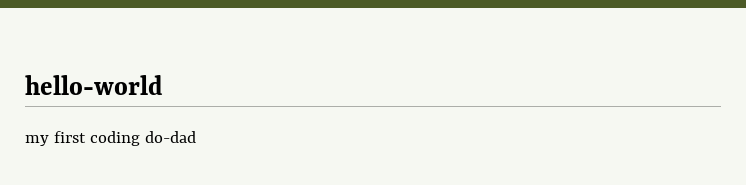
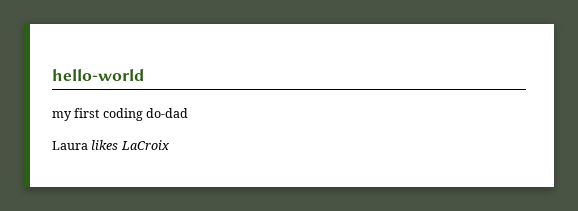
(196, 137) none -> [52,140,169,150] // Laura likes LaCroix

